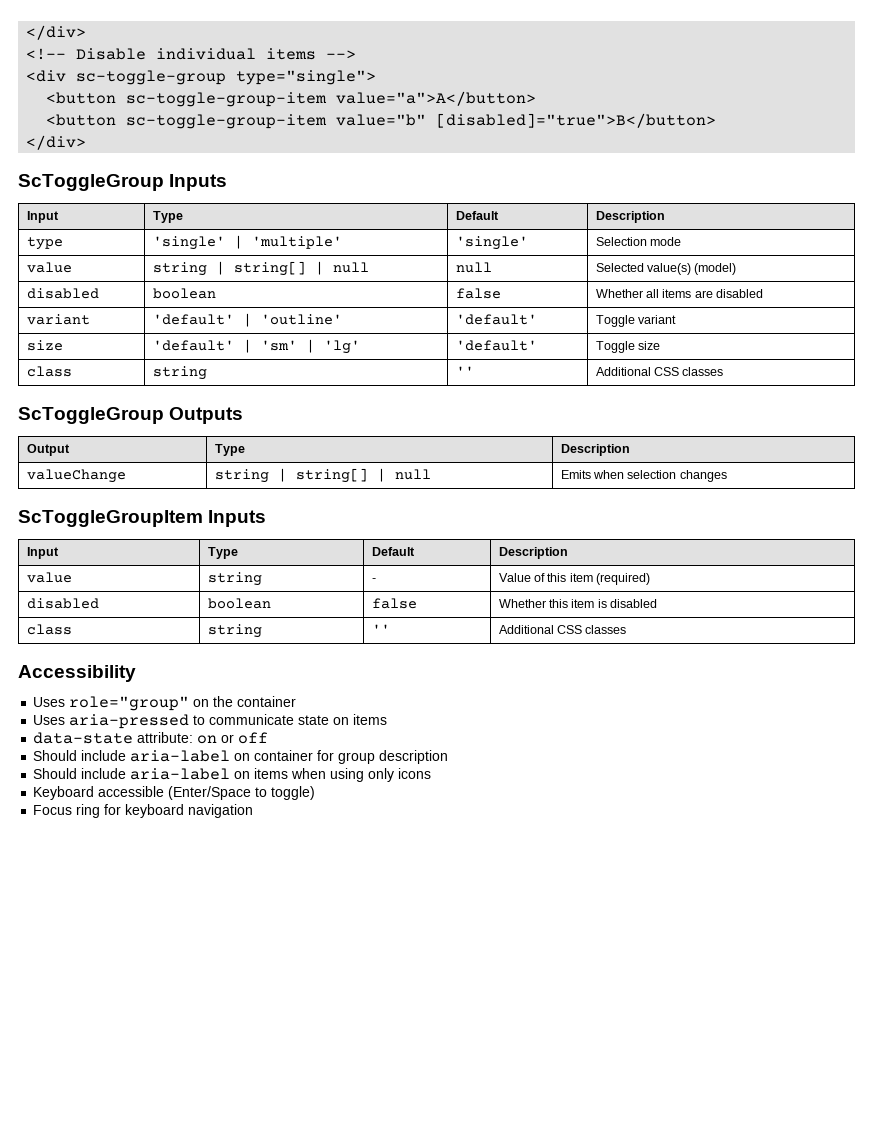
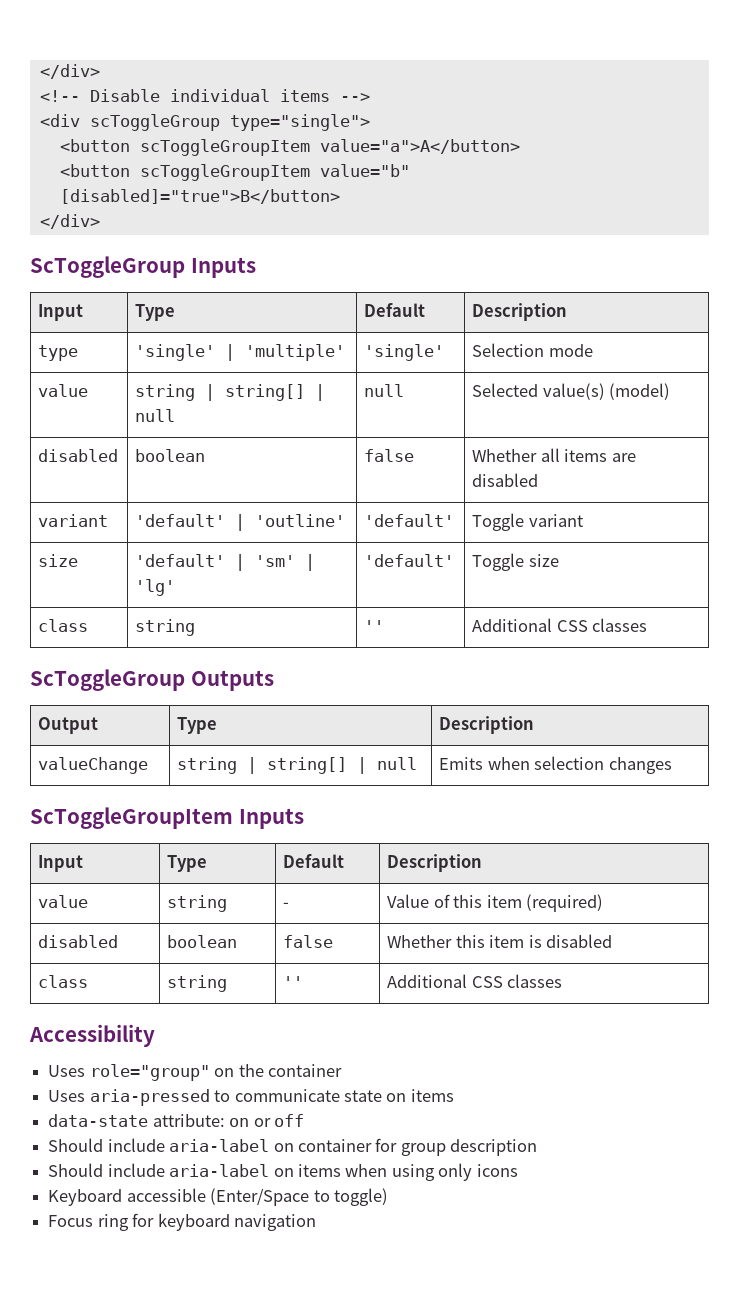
[76,70,227,85] sc-toggle-group -> [89,114,220,131] scToggleGroup
[126,92,328,107] sc-toggle-group-item -> [139,139,310,156] scToggleGroupItem
[126,114,328,129] sc-toggle-group-item -> [139,164,310,181] scToggleGroupItem

